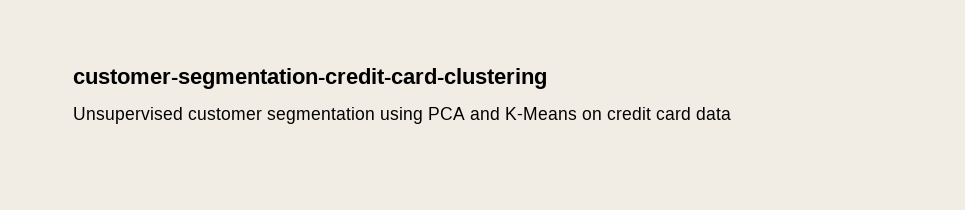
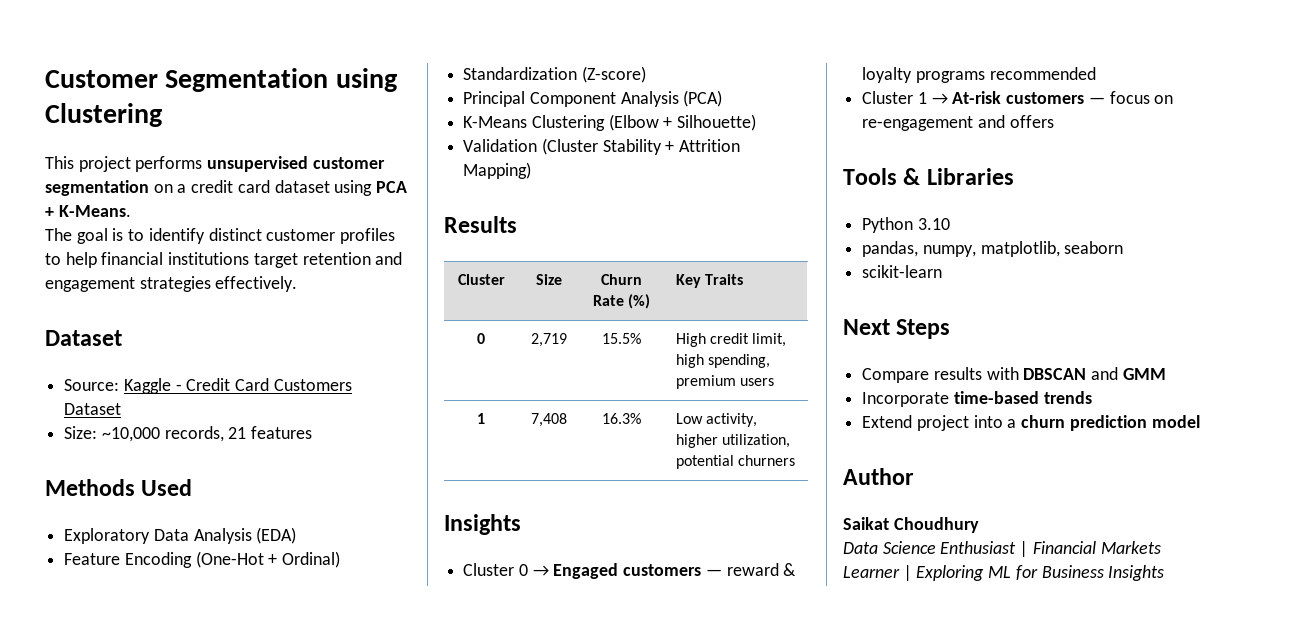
[73,68,547,89] [73,107,731,124] customer-segmentation-credit-card-clustering // Unsupervised customer segmentation using PCA and K-Means on credit card data -> [45,68,397,92] [45,103,162,127] [45,156,385,172] [45,180,408,196] [45,205,131,217] [45,228,396,244] [45,252,403,268] [45,276,298,292] [45,330,122,346] [64,378,352,394] [64,403,122,415] [64,426,313,442] [45,479,193,496] [64,527,297,544] [64,551,341,568] [463,66,646,83] [463,90,723,107] [463,114,757,131] [463,138,741,155] [463,162,532,179] [444,216,517,233] [457,274,505,285] [535,274,562,285] [601,274,642,285] [592,294,651,309] [675,274,744,288] [477,333,485,344] [530,333,567,347] [602,333,641,344] [675,333,787,347] [675,354,771,368] [675,375,775,389] [477,413,485,424] [530,413,567,427] [602,413,641,424] [675,413,758,427] [675,434,791,448] [675,455,796,469] [444,514,521,535] [463,563,797,579] [862,67,1096,83] [862,91,1174,104] [862,115,1054,131] [843,168,1014,185] [862,217,950,233] [862,241,1124,257] [862,265,943,278] [843,319,951,339] [862,367,1166,383] [862,391,1092,407] [862,415,1200,431] [843,468,914,485] [843,517,979,533] [843,541,1161,557] [843,565,1165,581] Customer Segmentation using Clustering // This project performs unsupervised customer segmentation on a credit card dataset using PCA + K-Means. // The goal is to identify distinct customer profiles to help financial institutions target retention and engagement strategies effectively. // Dataset // Source: Kaggle - Credit Card Customers Dataset // Size: ~10,000 records, 21 features // Methods Used // Exploratory Data Analysis (EDA) // Feature Encoding (One-Hot + Ordinal) // Standardization (Z-score) // Principal Component Analysis (PCA) // K-Means Clustering (Elbow + Silhouette) // Validation (Cluster Stability + Attrition Mapping) // Results // Cluster | Size | Churn Rate (%) | Key Traits // 0 | 2,719 | 15.5% | High credit limit, high spending, premium users // 1 | 7,408 | 16.3% | Low activity, higher utilization, potential churners // Insights // Cluster 0 → Engaged customers — reward & loyalty programs recommended // Cluster 1 → At-risk customers — focus on re-engagement and offers // Tools & Libraries // Python 3.10 // pandas, numpy, matplotlib, seaborn // scikit-learn // Next Steps // Compare results with DBSCAN and GMM // Incorporate time-based trends // Extend project into a churn prediction model // Author // Saikat Choudhury // Data Science Enthusiast | Financial Markets Learner | Exploring ML for Business Insights

